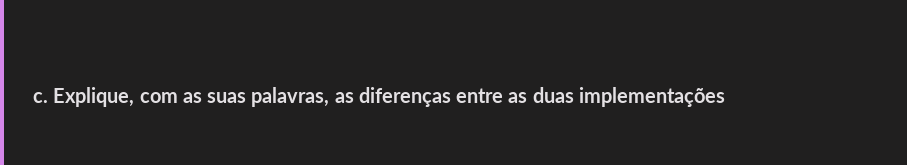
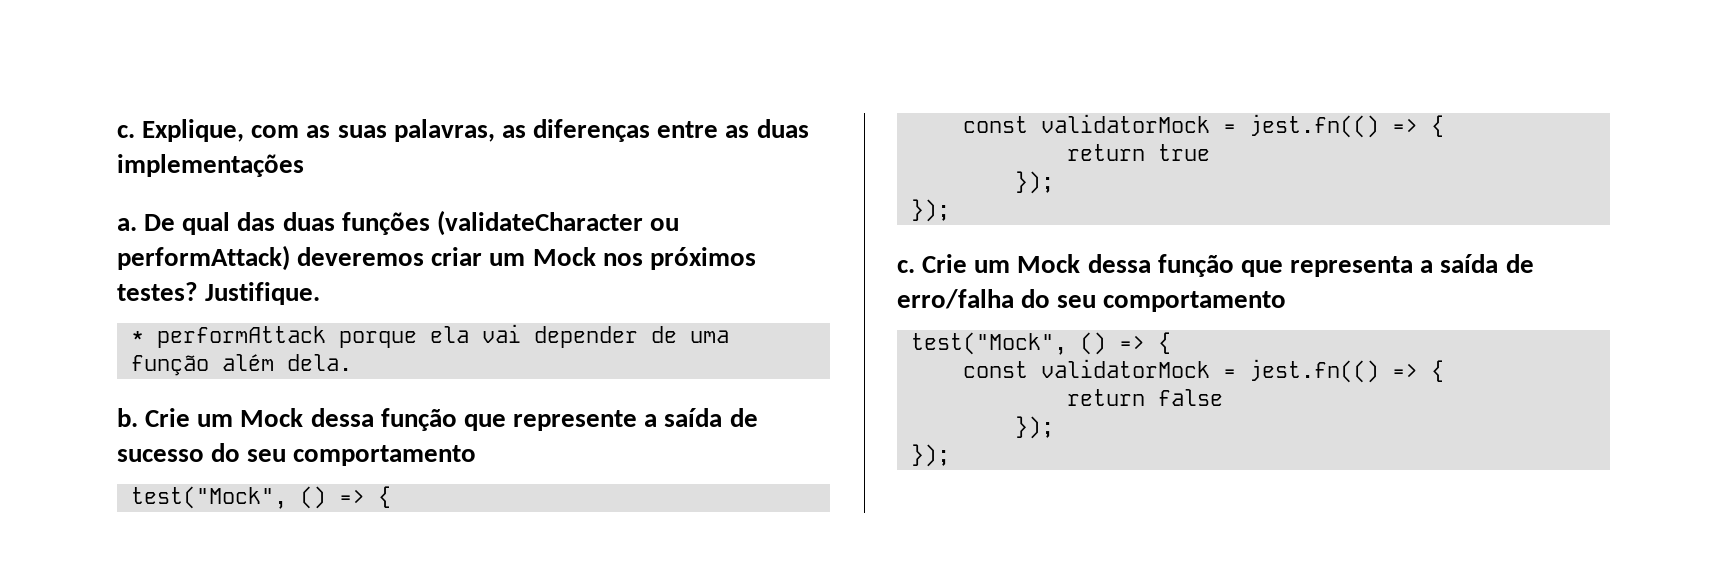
(725, 97) none -> [117,210,680,236] [117,245,756,271] [117,282,321,305] [130,324,729,348] [130,354,352,376] [117,408,758,431] [117,443,477,466] [130,486,391,509] [962,114,1444,138] [1066,144,1210,161] [1014,171,1054,194] [910,199,950,222] [897,254,1534,277] [897,289,1287,312] [910,332,1171,355] [962,359,1444,383] [1066,389,1223,406] [1014,416,1054,439] [910,444,950,467] // a. De qual das duas funções (validateCharacter ou performAttack) deveremos criar um Mock nos próximos testes? Justifique. // * performAttack porque ela vai depender de uma função além dela. // b. Crie um Mock dessa função que represente a saída de sucesso do seu comportamento // test("Mock", () => { // const validatorMock = jest.fn(() => { // return true // }); // }); // c. Crie um Mock dessa função que representa a saída de erro/falha do seu comportamento // test("Mock", () => { // const validatorMock = jest.fn(() => { // return false // }); // });

